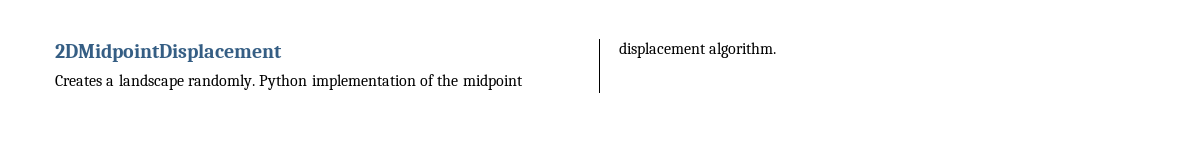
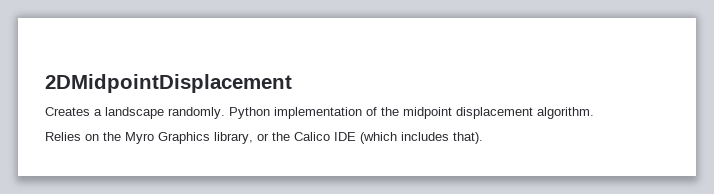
(777, 50) none -> [45,132,483,144] // Relies on the Myro Graphics library, or the Calico IDE (which includes that).

